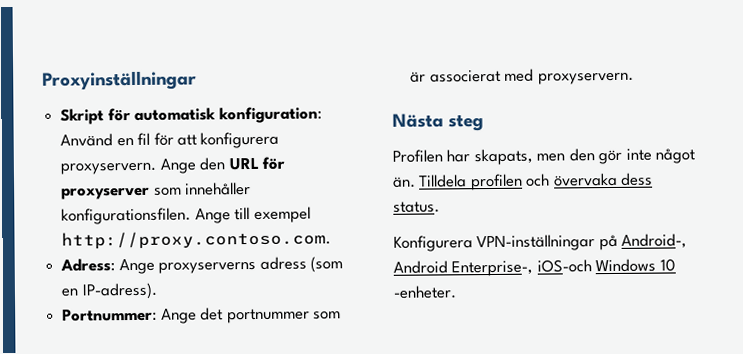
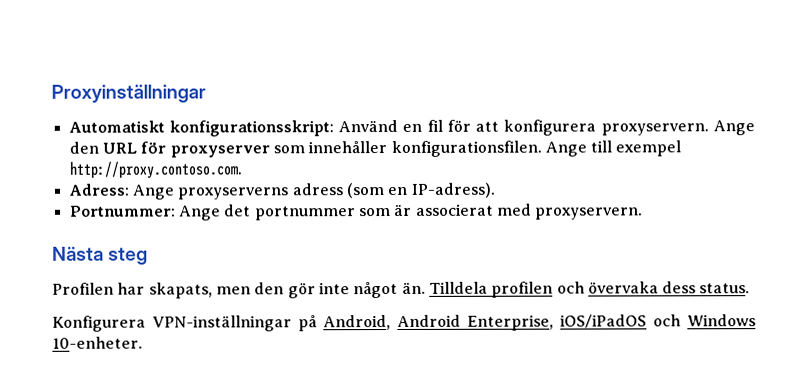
[60,106,322,125] Skript för automatisk konfiguration: -> [68,120,334,137] Automatiskt konfigurationsskript:
[621,233,688,249] [393,258,676,277] [393,285,457,299] Android-, Android Enterprise-, iOS-och Windows 10 -enheter. -> [323,314,756,331] [52,336,143,349] Android, Android Enterprise, iOS/iPadOS och Windows 10-enheter.

